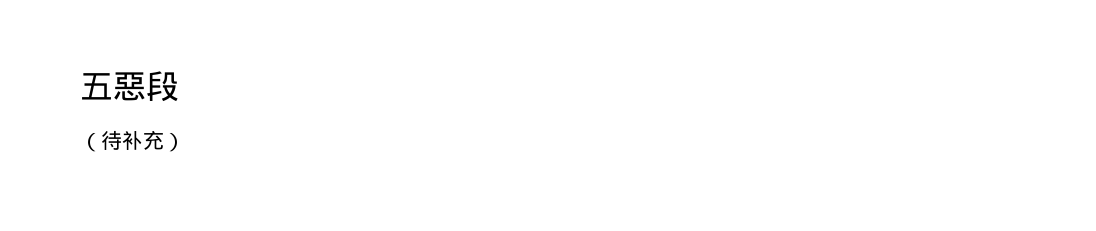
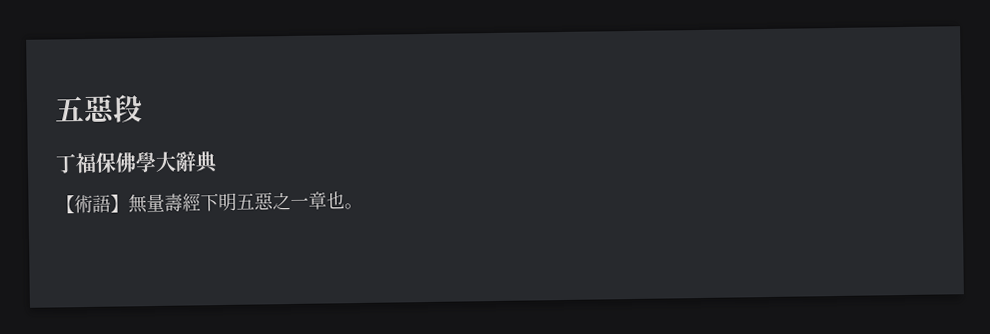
[80,130,185,152] （待补充） -> [55,151,220,174] [56,191,363,214] 丁福保佛學大辭典 // 【術語】無量壽經下明五惡之一章也。

